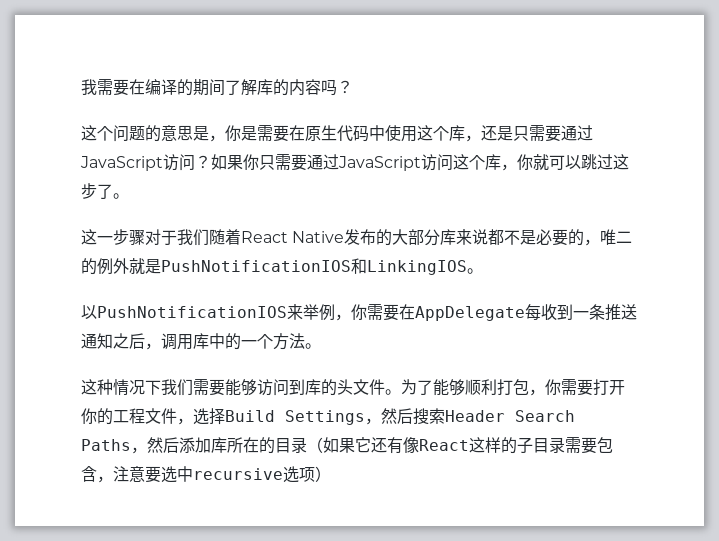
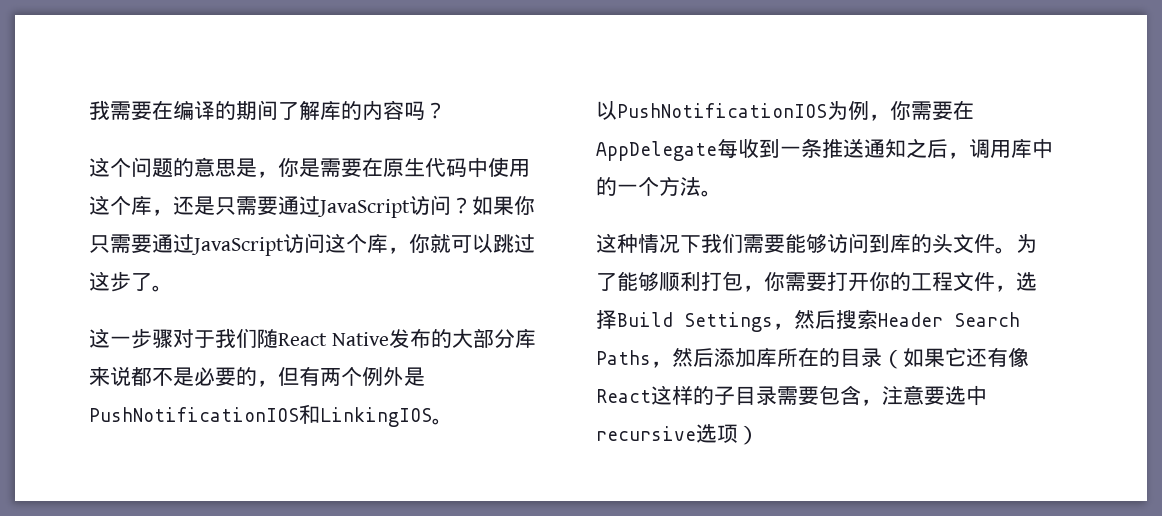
[225,229,241,245] 着 -> (278, 338) none
[600,229,633,245] [81,258,145,275] 唯二的例外就 -> [278,366,404,387] 但有两个例外
[287,304,319,320] 来举 -> [827,101,848,120] 为

